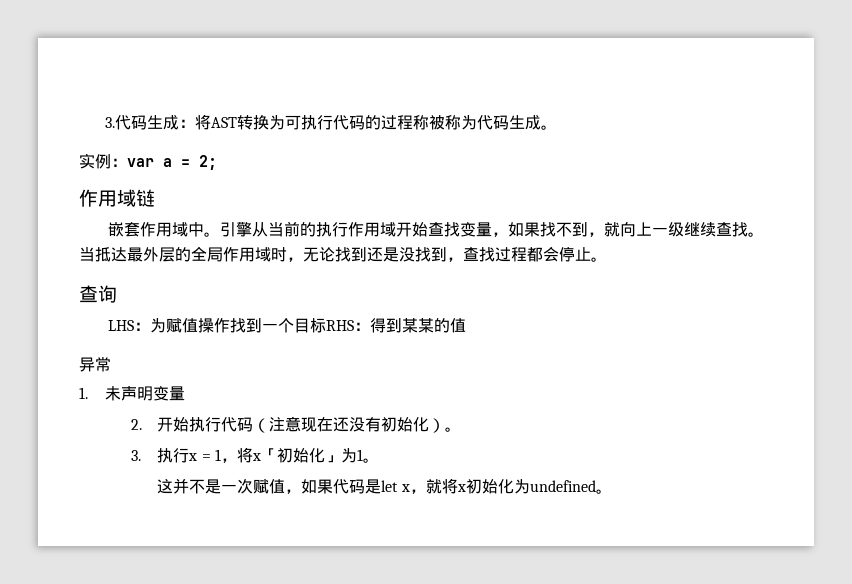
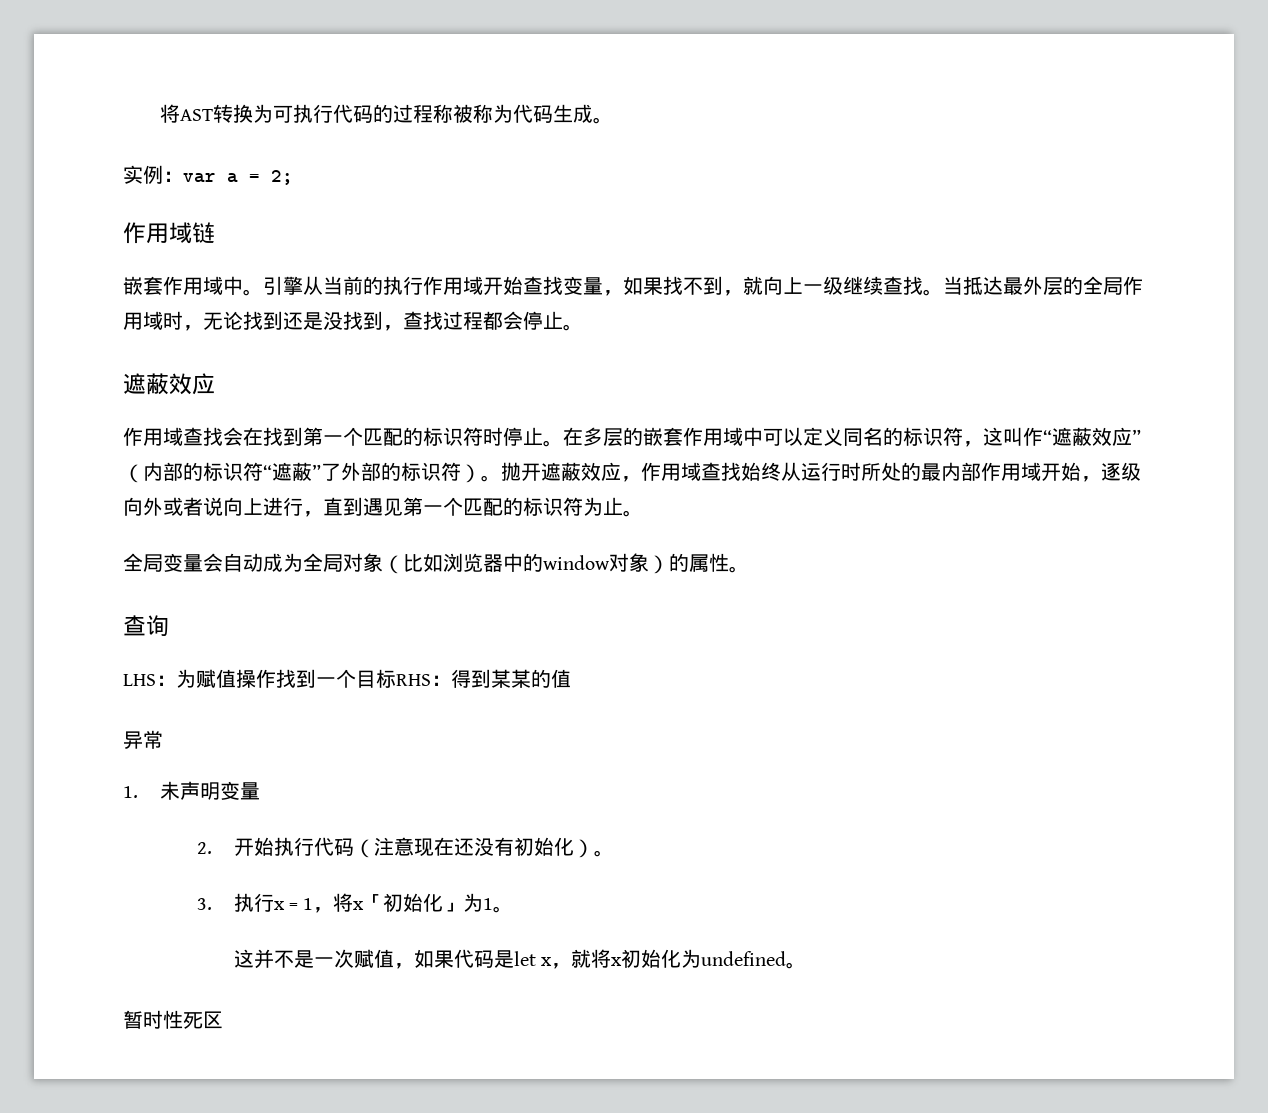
[105,115,196,130] 3.代码生成： -> (159, 113) none
(607, 259) none -> [123,373,215,395] [123,427,1141,447] [123,462,1141,483] [123,497,643,517] [123,553,749,574] // 遮蔽效应 // 作用域查找会在找到第一个匹配的标识符时停止。在多层的嵌套作用域中可以定义同名的标识符，这叫作“遮蔽效应”（内部的标识符“遮蔽”了外部的标识符）。抛开遮蔽效应，作用域查找始终从运行时所处的最内部作用域开始，逐级向外或者说向上进行，直到遇见第一个匹配的标识符为止。 // 全局变量会自动成为全局对象（比如浏览器中的window对象）的属性。
(612, 491) none -> [123,1010,223,1029] // 暂时性死区

